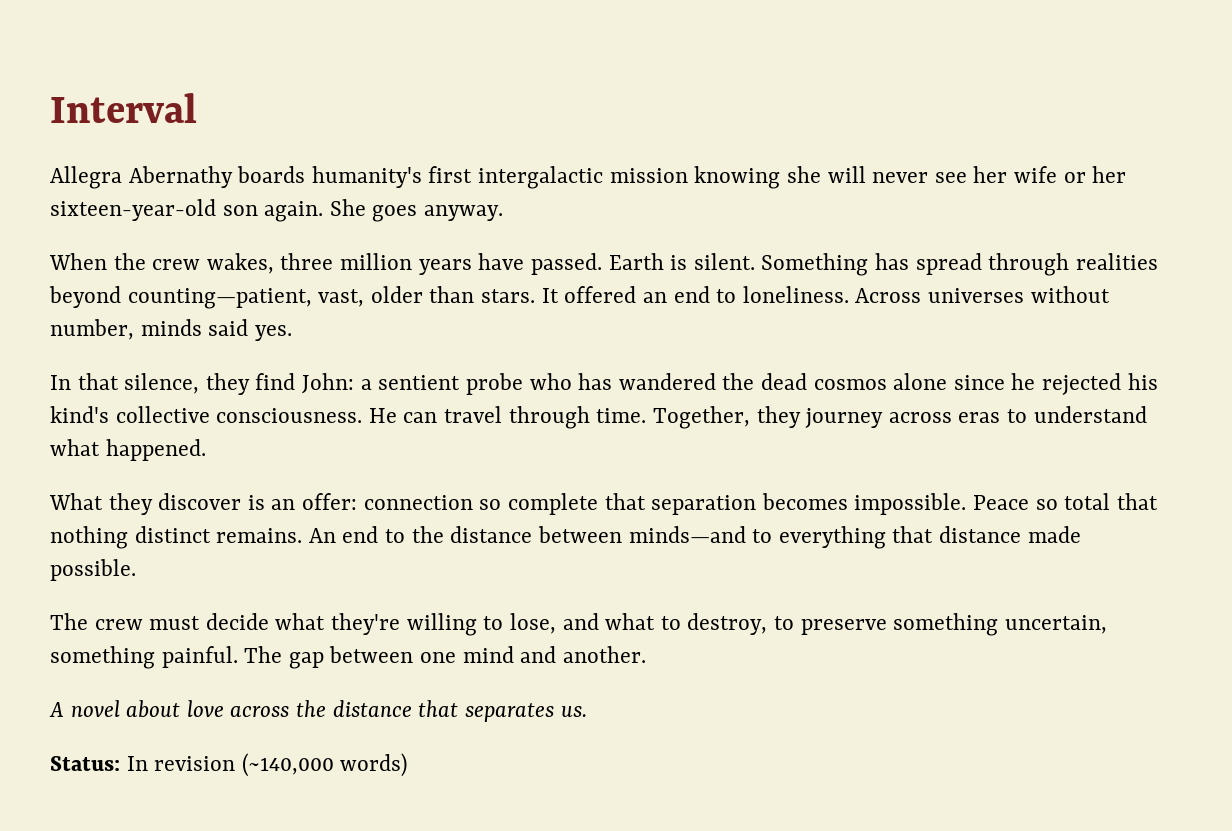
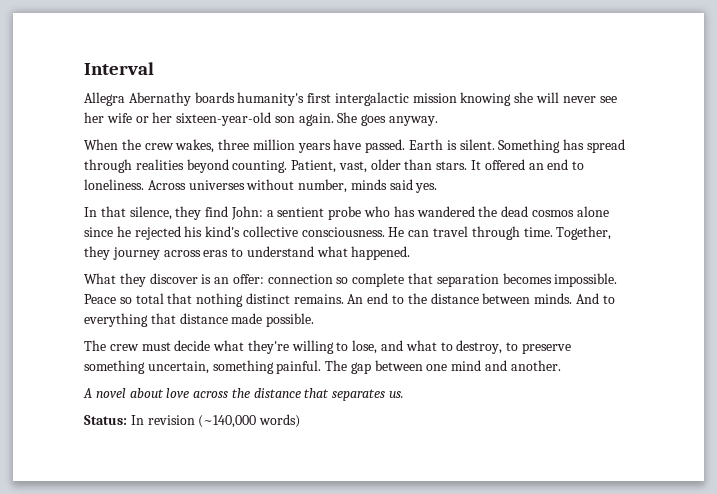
[127,288,312,309] counting—patient, -> [232,160,337,173] counting. Patient,
[628,526,746,543] minds—and -> [534,293,599,304] minds. And

